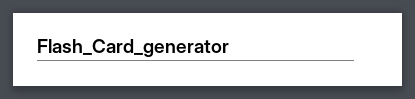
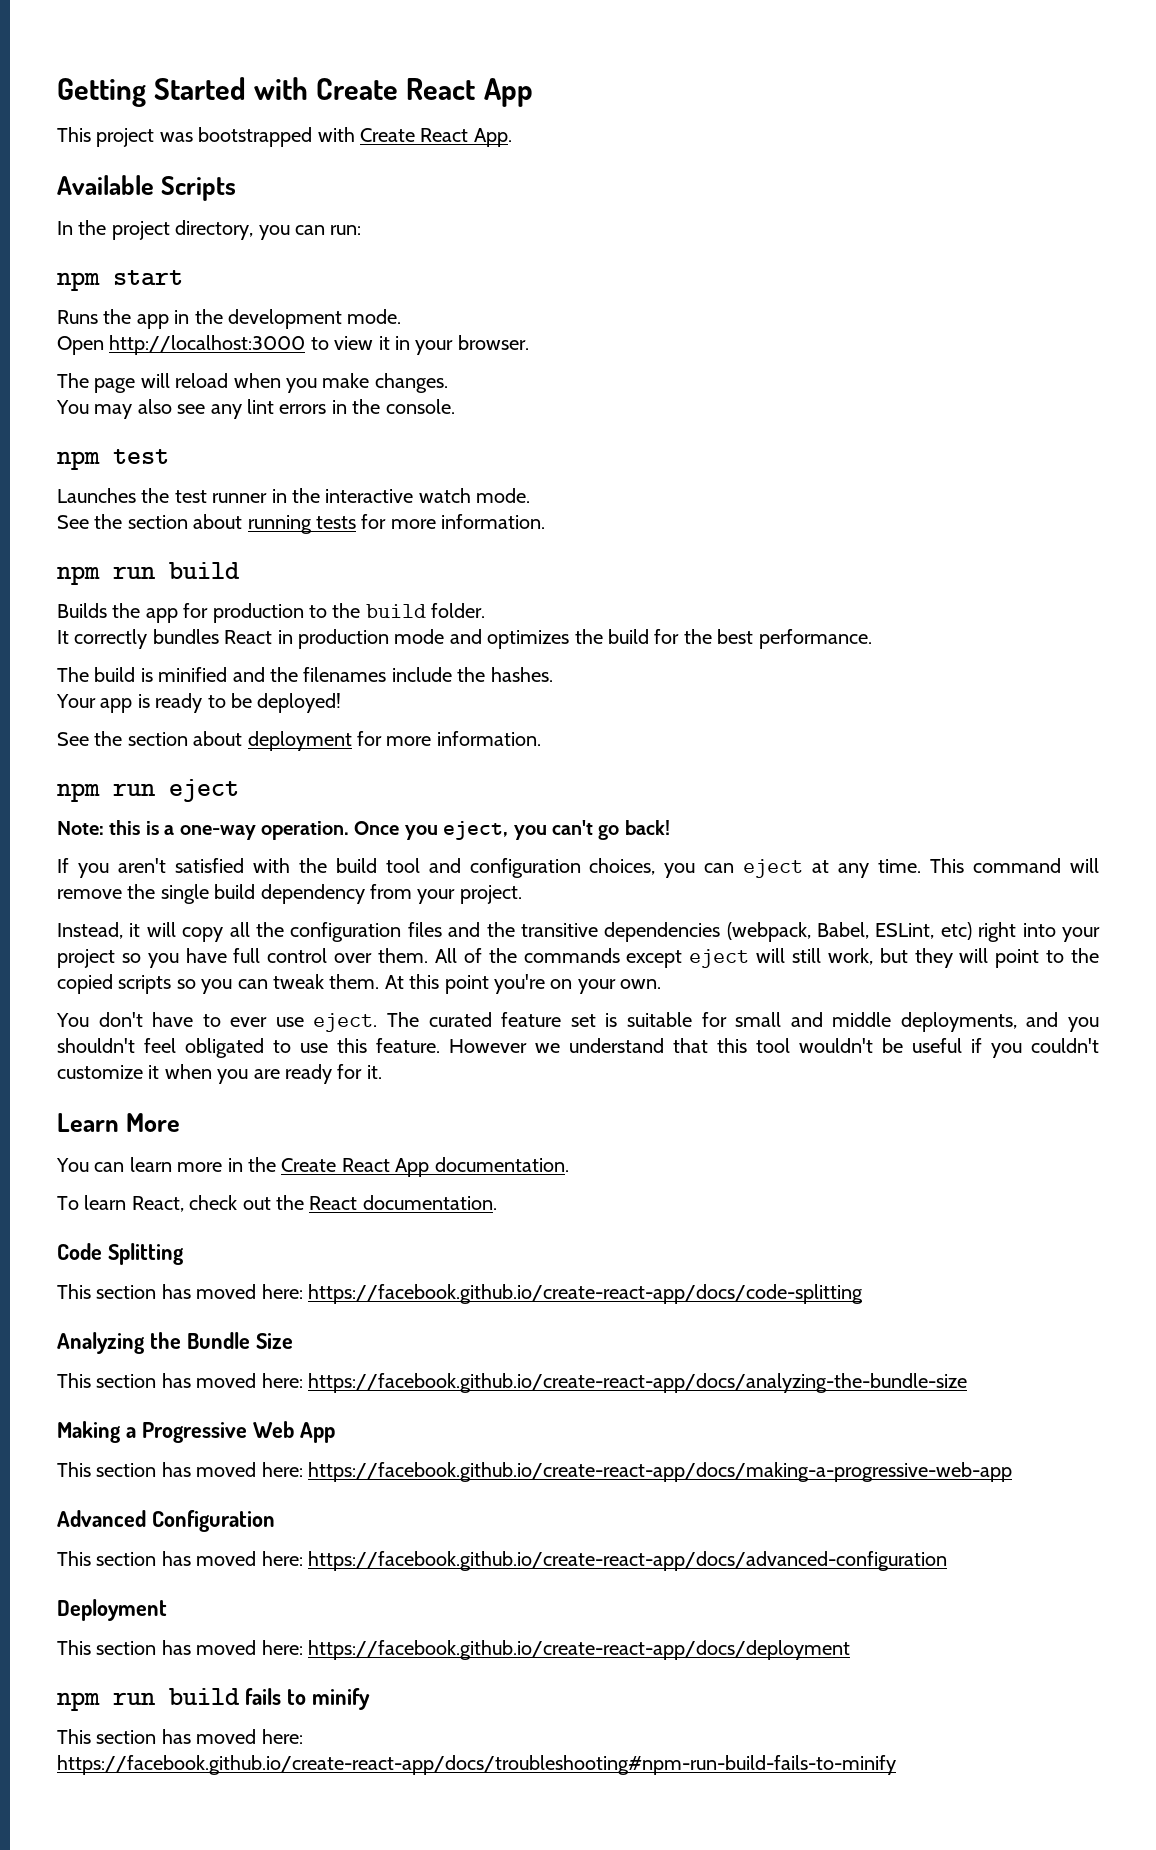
[37,39,229,57] Flash_Card_generator -> [57,77,533,107] [57,127,512,147] [57,175,237,201] [57,220,362,240] [57,270,183,291] [57,309,402,329] [57,335,529,355] [57,373,448,393] [56,399,455,419] [57,449,169,470] [57,488,531,503] [57,514,546,534] [57,562,240,585] [57,603,486,623] [57,629,872,649] [57,667,553,682] [56,693,342,713] [57,731,541,751] [57,779,239,802] [57,820,670,840] [57,858,1099,878] [57,884,522,904] [57,922,1101,942] [57,948,1100,968] [57,974,662,994] [56,1012,1099,1032] [57,1038,1099,1058] [57,1064,382,1084] [57,1113,181,1132] [56,1157,569,1177] [57,1195,497,1212] [57,1243,184,1265] [57,1284,863,1304] [57,1332,293,1354] [57,1373,967,1393] [57,1421,335,1443] [57,1462,1012,1482] [57,1510,275,1532] [57,1551,947,1571] [57,1599,167,1621] [57,1640,850,1660] [57,1688,370,1711] [57,1729,303,1744] [57,1755,896,1775] Getting Started with Create React App // This project was bootstrapped with Create React App. // Available Scripts // In the project directory, you can run: // npm start // Runs the app in the development mode. // Open http://localhost:3000 to view it in your browser. // The page will reload when you make changes. // You may also see any lint errors in the console. // npm test // Launches the test runner in the interactive watch mode. // See the section about running tests for more information. // npm run build // Builds the app for production to the build folder. // It correctly bundles React in production mode and optimizes the build for the best performance. // The build is minified and the filenames include the hashes. // Your app is ready to be deployed! // See the section about deployment for more information. // npm run eject // Note: this is a one-way operation. Once you eject, you can't go back! // If you aren't satisfied with the build tool and configuration choices, you can eject at any time. This command will remove the single build dependency from your project. // Instead, it will copy all the configuration files and the transitive dependencies (webpack, Babel, ESLint, etc) right into your project so you have full control over them. All of the commands except eject will still work, but they will point to the copied scripts so you can tweak them. At this point you're on your own. // You don't have to ever use eject. The curated feature set is suitable for small and middle deployments, and you shouldn't feel obligated to use this feature. However we understand that this tool wouldn't be useful if you couldn't customize it when you are ready for it. // Learn More // You can learn more in the Create React App documentation. // To learn React, check out the React documentation. // Code Splitting // This section has moved here: https://facebook.github.io/create-react-app/docs/code-splitting // Analyzing the Bundle Size // This section has moved here: https://facebook.github.io/create-react-app/docs/analyzing-the-bundle-size // Making a Progressive Web App // This section has moved here: https://facebook.github.io/create-react-app/docs/making-a-progressive-web-app // Advanced Configuration // This section has moved here: https://facebook.github.io/create-react-app/docs/advanced-configuration // Deployment // This section has moved here: https://facebook.github.io/create-react-app/docs/deployment // npm run build fails to minify // This section has moved here: https://facebook.github.io/create-react-app/docs/troubleshooting#npm-run-build-fails-to-minify

